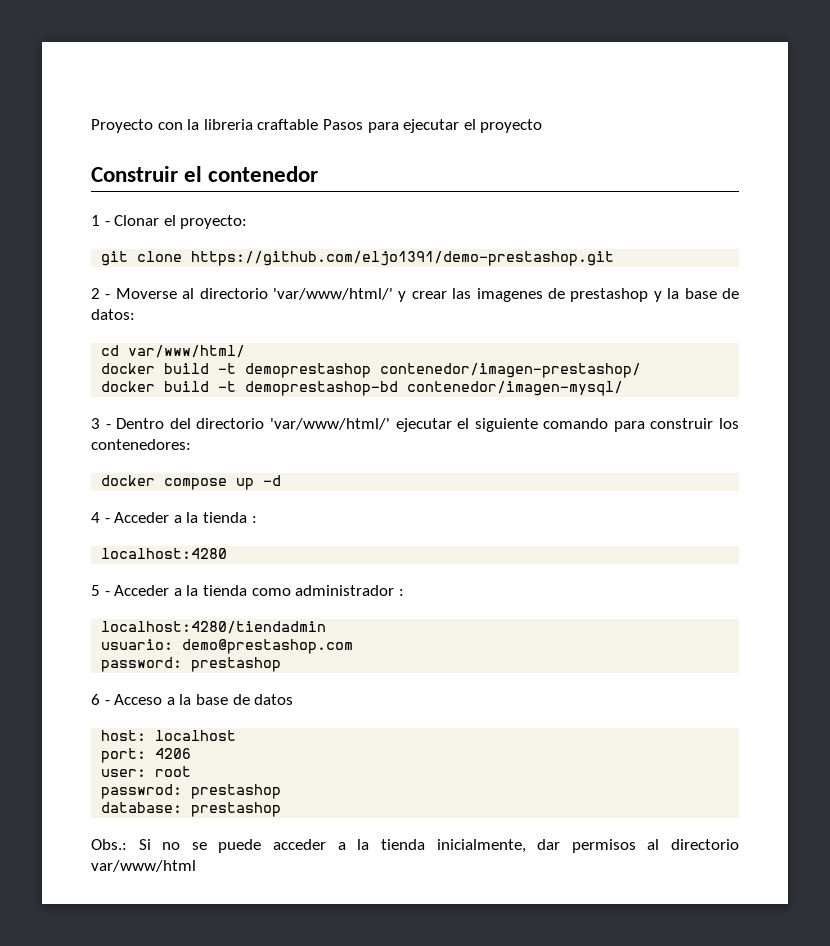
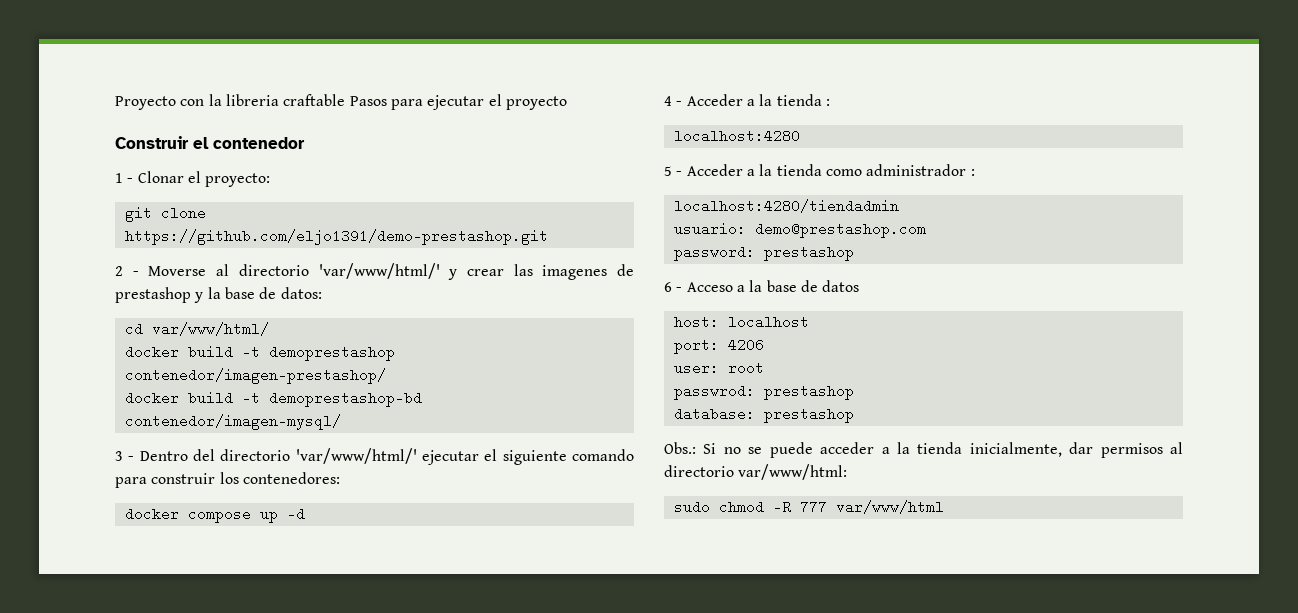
(739, 844) none -> [738,464,848,480] [673,500,827,514] var/www/html: // sudo chmod -R 777

